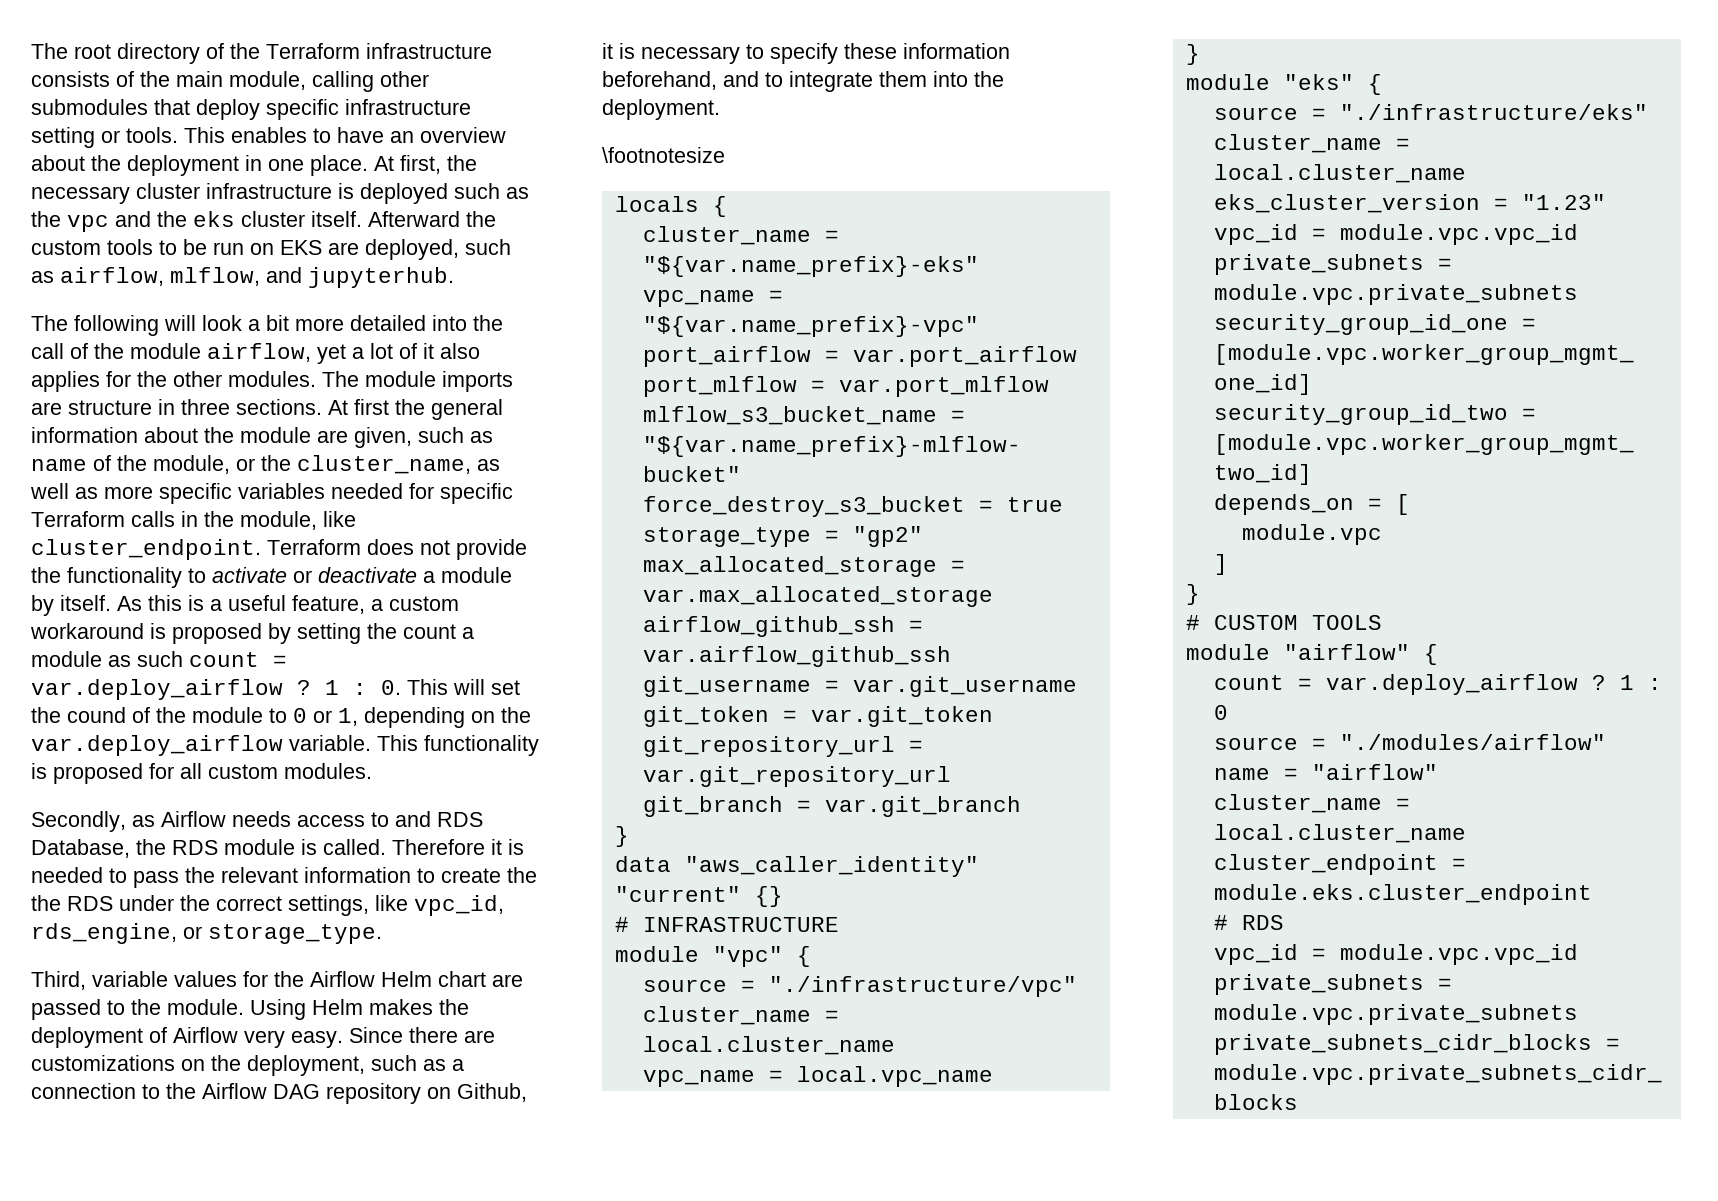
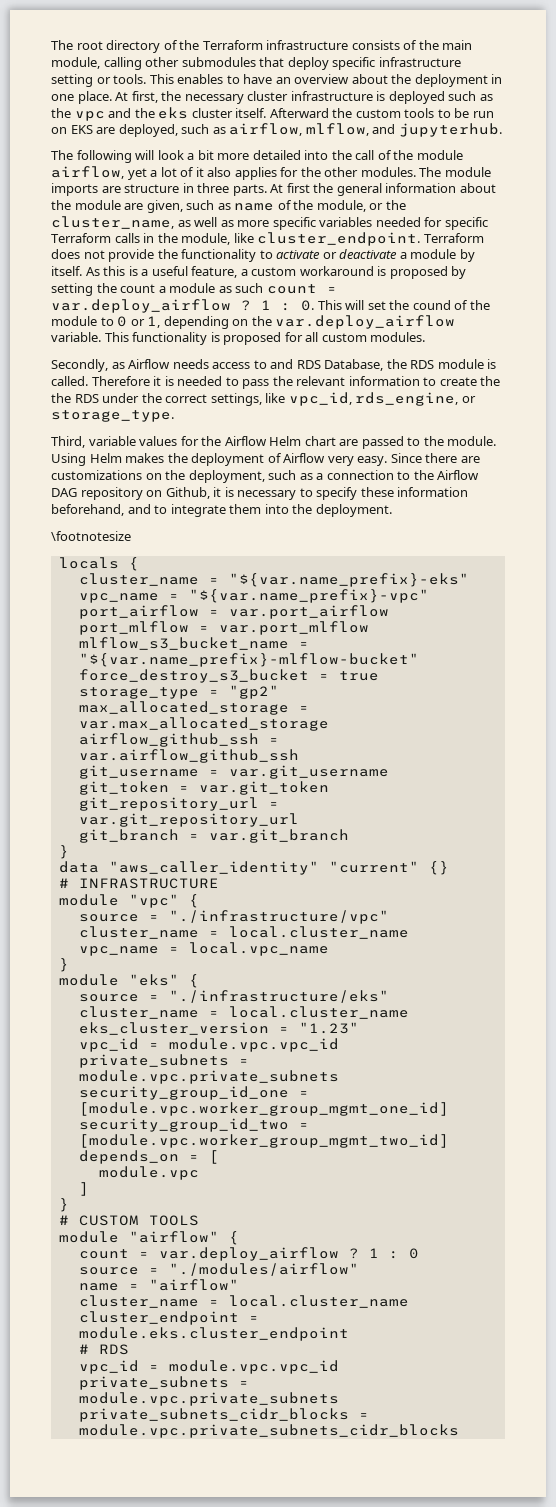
[236,399,322,415] sections. -> [232,184,267,196] parts.

